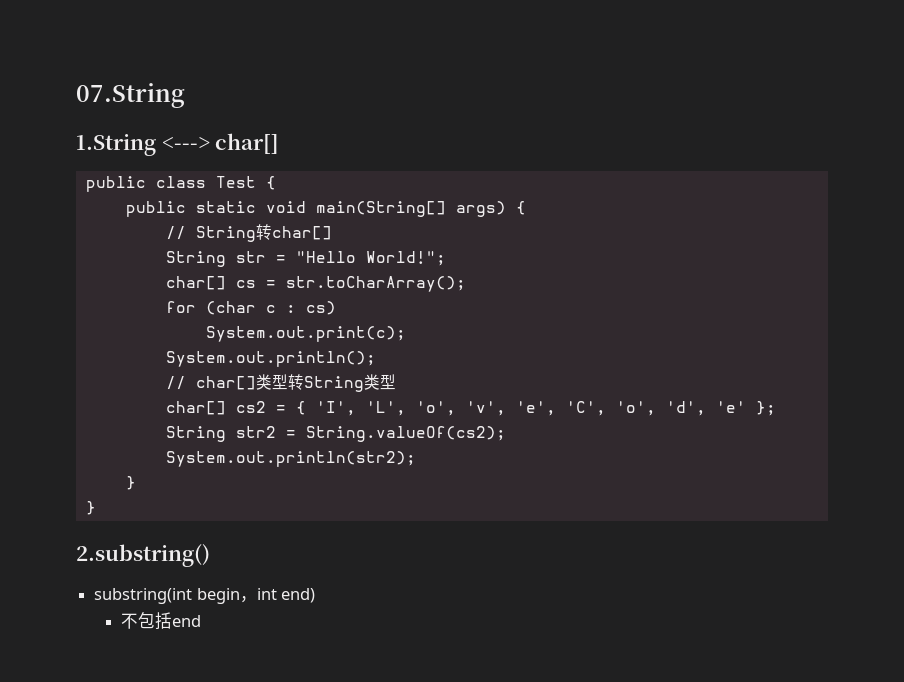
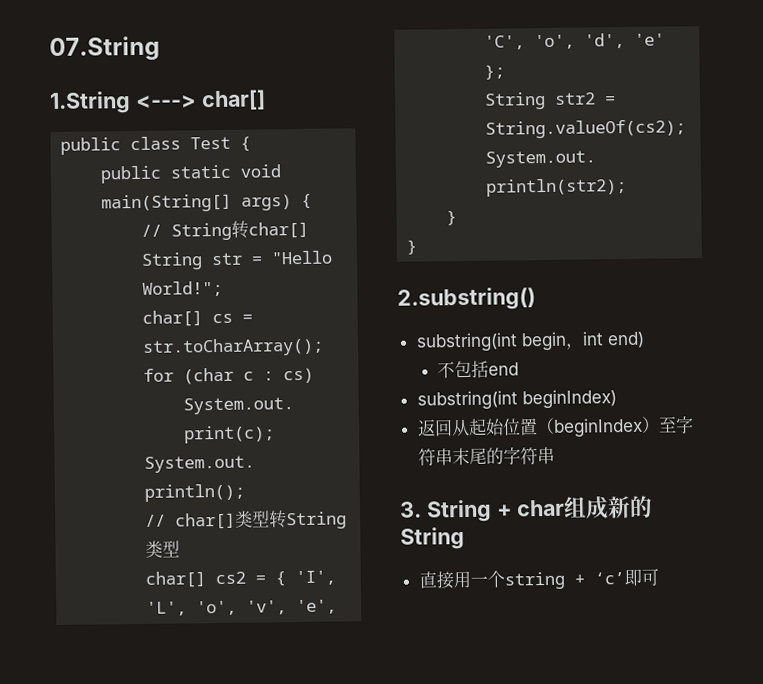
(202, 621) none -> [416,389,617,410] [416,416,694,437] [417,446,555,466] [399,495,654,523] [400,527,465,550] [418,568,659,590] // substring(int beginIndex) // 返回从起始位置（beginIndex）至字符串末尾的字符串 // 3. String + char组成新的String // 直接用一个string + ‘c’即可

